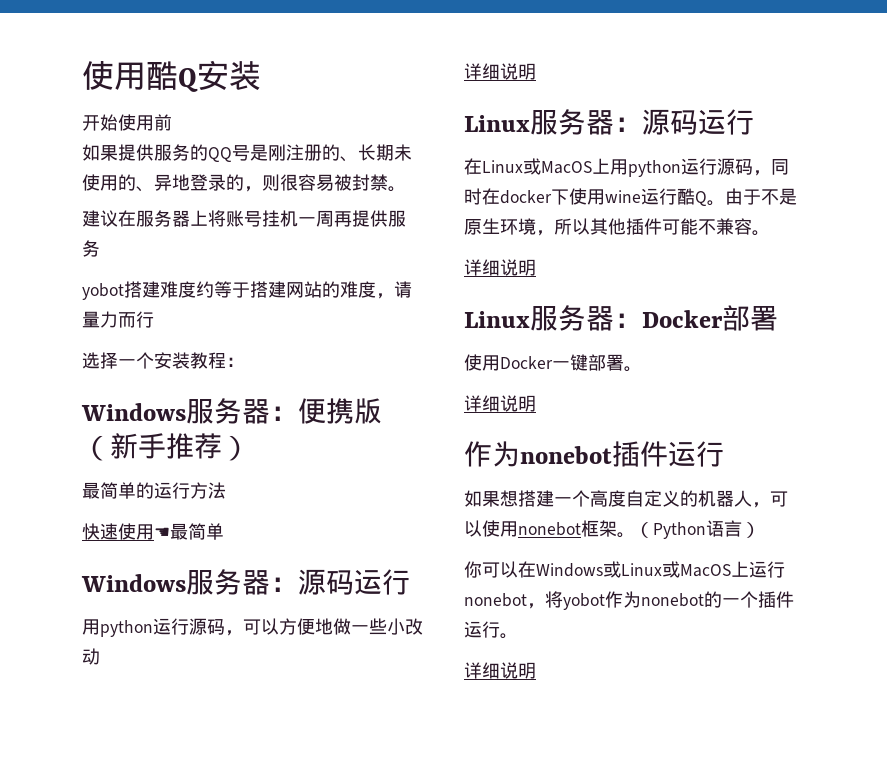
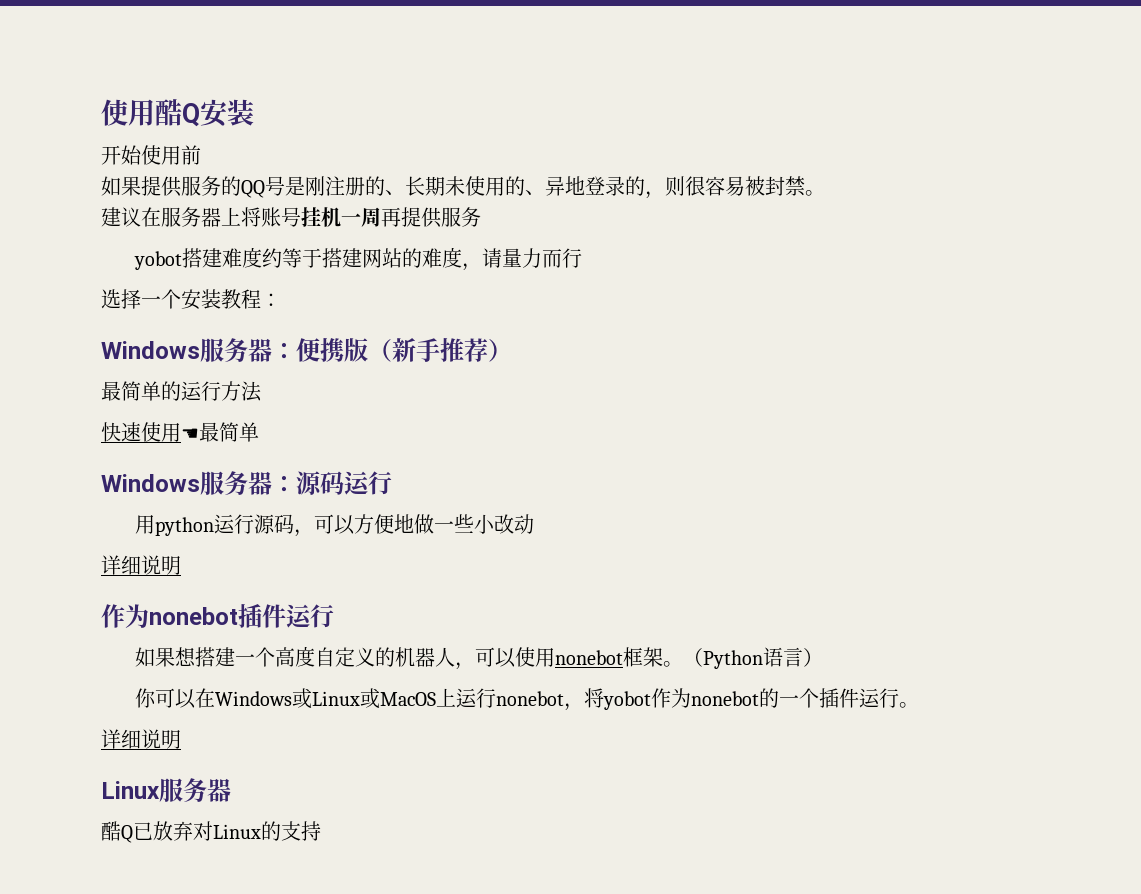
[464,109,754,135] [464,158,789,177] [464,188,797,206] [464,218,770,236] [464,259,536,276] [464,305,778,331] [464,354,642,372] [464,395,536,412] // Linux服务器：源码运行 // 在Linux或MacOS上用python运行源码，同时在docker下使用wine运行酷Q。由于不是原生环境，所以其他插件可能不兼容。 // 详细说明 // Linux服务器：Docker部署 // 使用Docker一键部署。 // 详细说明 -> (181, 565) none
(536, 670) none -> [101,778,231,803] [101,821,321,843] // Linux服务器 // 酷Q已放弃对Linux的支持

